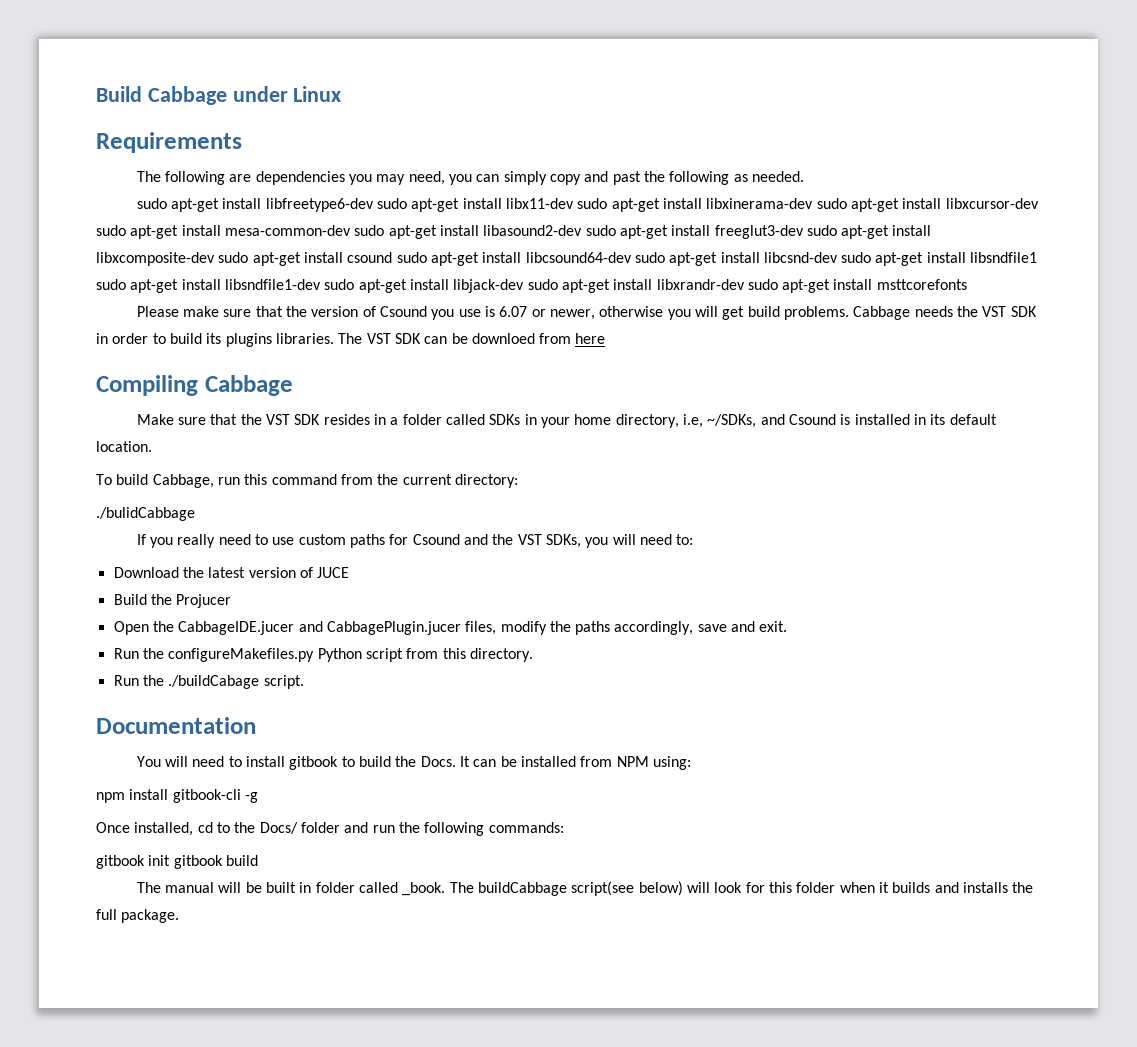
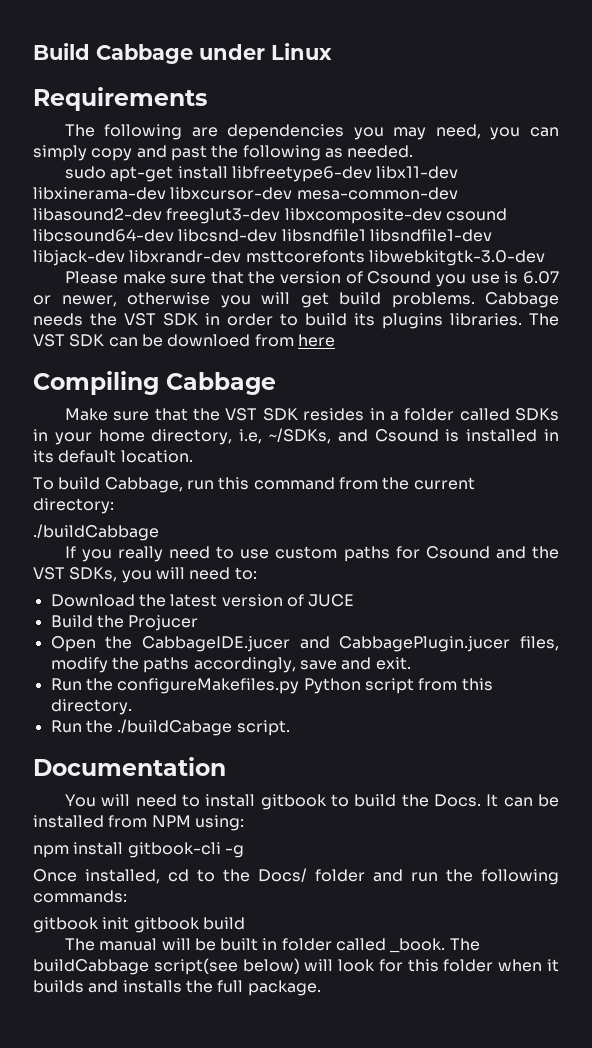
[377,198,1039,212] [96,225,932,239] [96,252,1038,266] [96,279,873,293] sudo apt-get install libx11-dev sudo apt-get install libxinerama-dev sudo apt-get install libxcursor-dev sudo apt-get install mesa-common-dev sudo apt-get install libasound2-dev sudo apt-get install freeglut3-dev sudo apt-get install libxcomposite-dev sudo apt-get install csound sudo apt-get install libcsound64-dev sudo apt-get install libcsnd-dev sudo apt-get install libsndfile1 sudo apt-get install libsndfile1-dev sudo apt-get install libjack-dev sudo apt-get install libxrandr-dev sudo apt-get install -> [376,166,459,179] [33,187,458,200] [33,208,507,224] [33,229,492,242] [33,250,242,266] libx11-dev libxinerama-dev libxcursor-dev mesa-common-dev libasound2-dev freeglut3-dev libxcomposite-dev csound libcsound64-dev libcsnd-dev libsndfile1 libsndfile1-dev libjack-dev libxrandr-dev
(967, 284) none -> [368,250,545,266] libwebkitgtk-3.0-dev
[96,507,195,521] ./bulidCabbage -> [33,524,159,541] ./buildCabbage

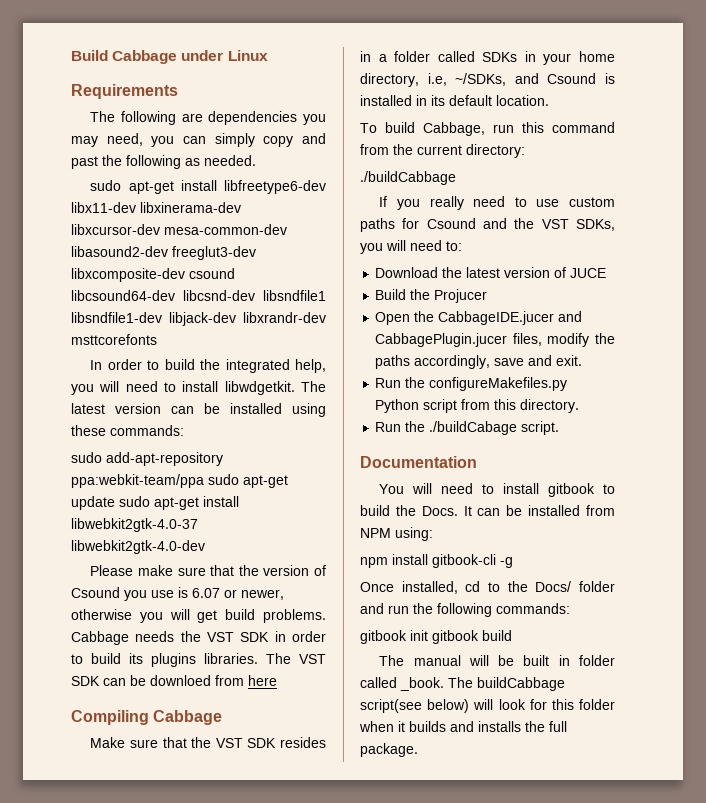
[368,250,545,266] libwebkitgtk-3.0-dev -> [90,359,326,373] [71,381,326,395] [71,403,326,417] [71,425,184,436] [71,452,223,466] [71,474,288,488] [71,496,239,510] [71,518,198,532] [71,540,205,554] // In order to build the integrated help, you will need to install libwdgetkit. The latest version can be installed using these commands: // sudo add-apt-repository ppa:webkit-team/ppa sudo apt-get update sudo apt-get install libwebkit2gtk-4.0-37 libwebkit2gtk-4.0-dev

